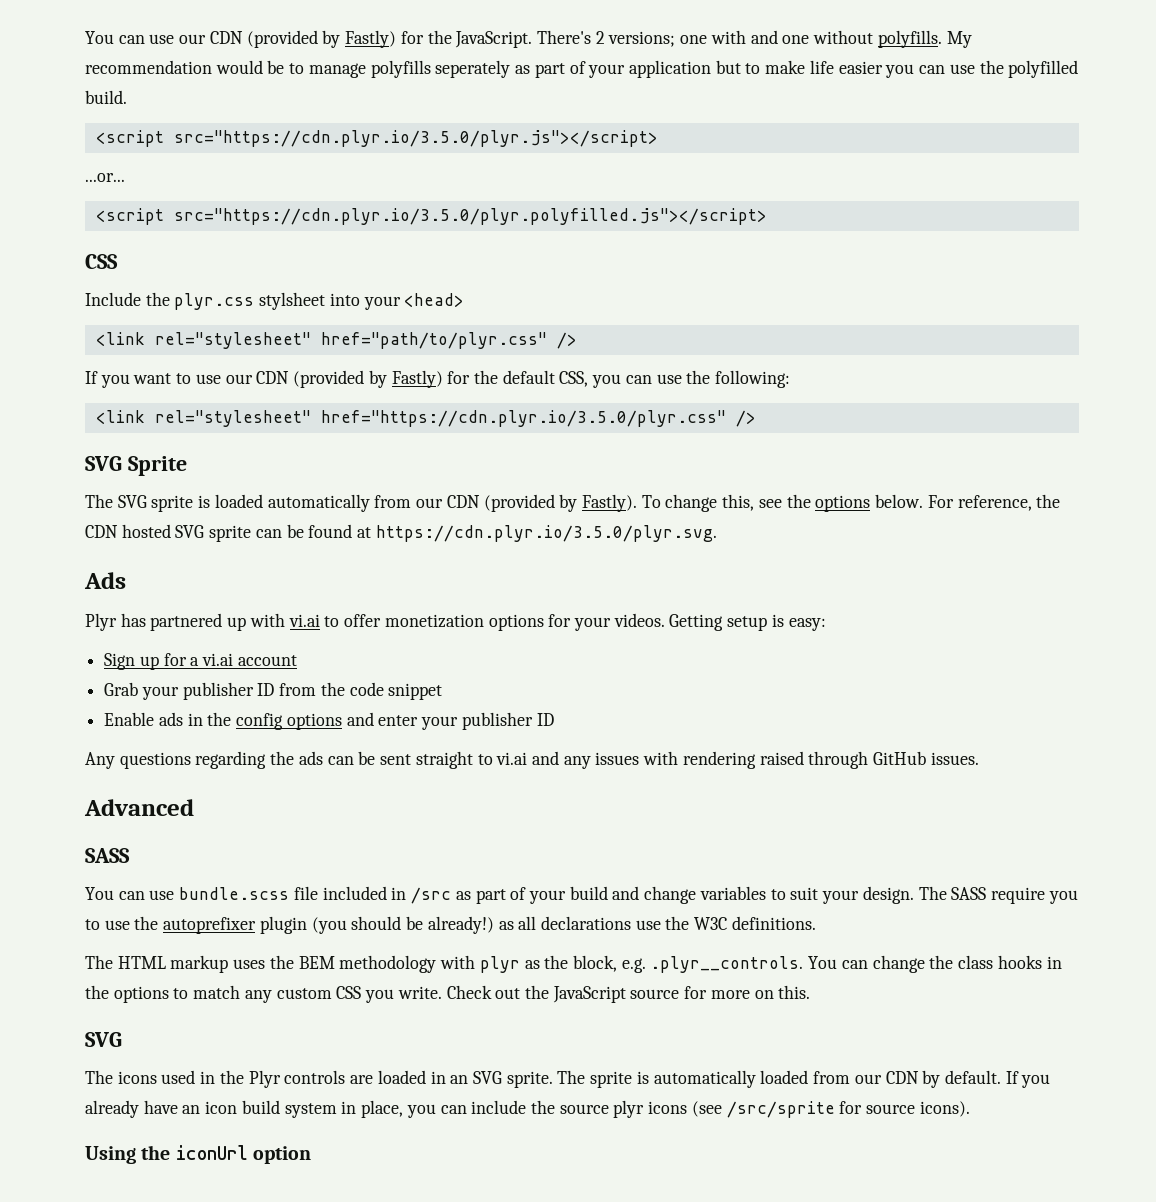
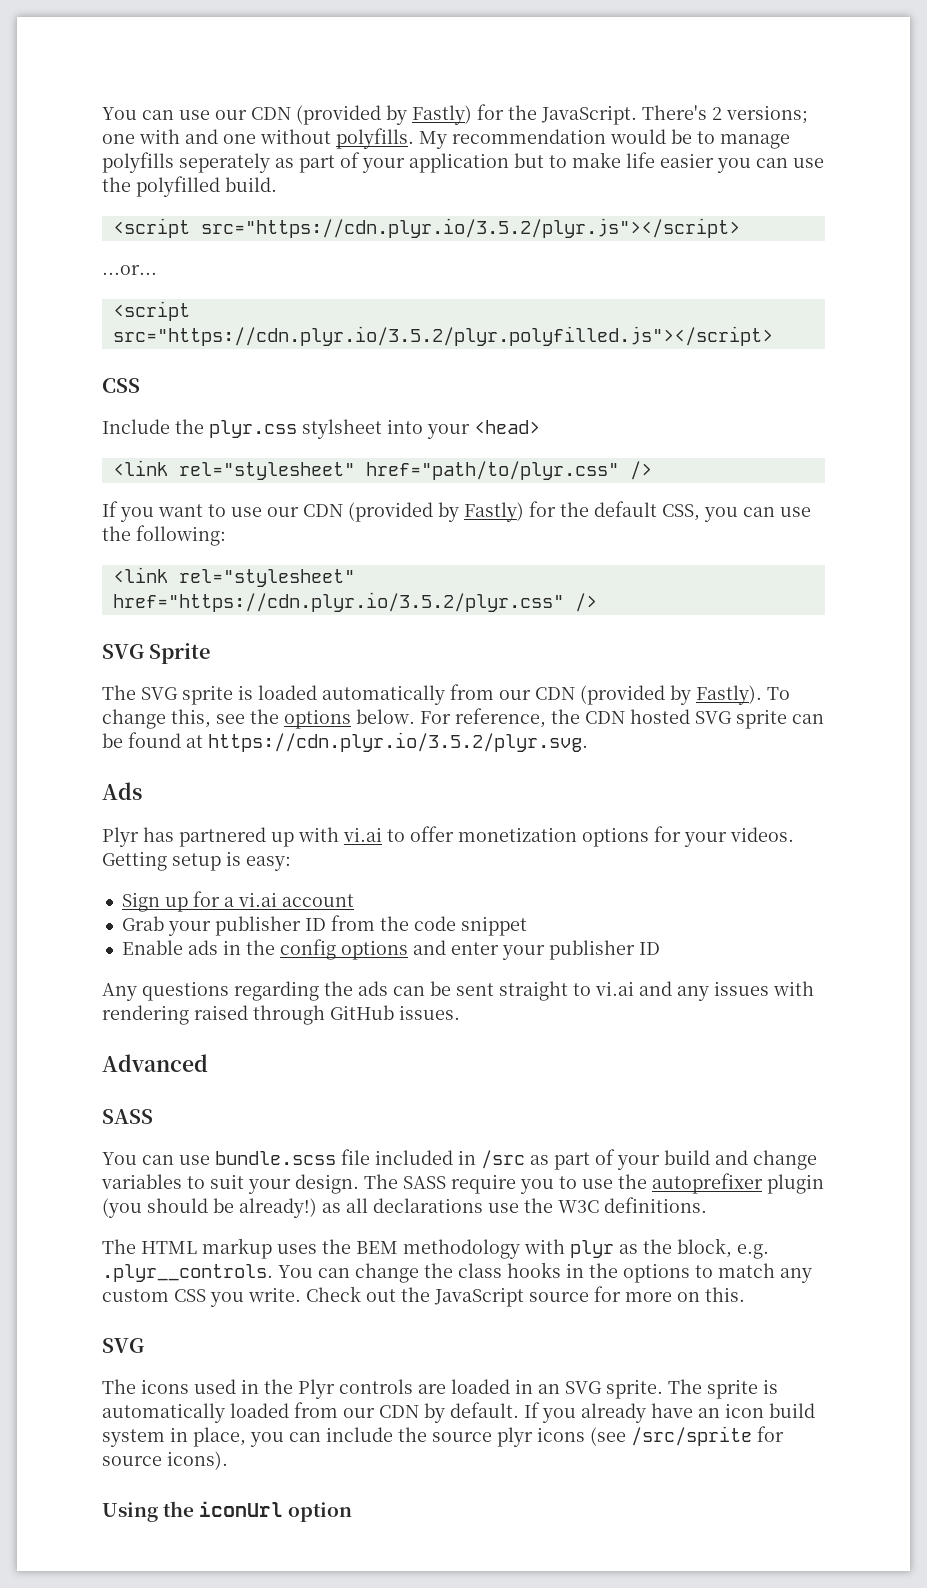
[173,130,658,147] src="https://cdn.plyr.io/3.5.0/plyr.js"></script> -> [200,218,740,238] src="https://cdn.plyr.io/3.5.2/plyr.js"></script>
[173,208,767,225] src="https://cdn.plyr.io/3.5.0/plyr.polyfilled.js"></script> -> [112,326,773,346] src="https://cdn.plyr.io/3.5.2/plyr.polyfilled.js"></script>
[320,410,726,427] href="https://cdn.plyr.io/3.5.0/plyr.css" -> [112,592,564,612] href="https://cdn.plyr.io/3.5.2/plyr.css"
[375,525,717,542] https://cdn.plyr.io/3.5.0/plyr.svg. -> [208,732,588,752] https://cdn.plyr.io/3.5.2/plyr.svg.

